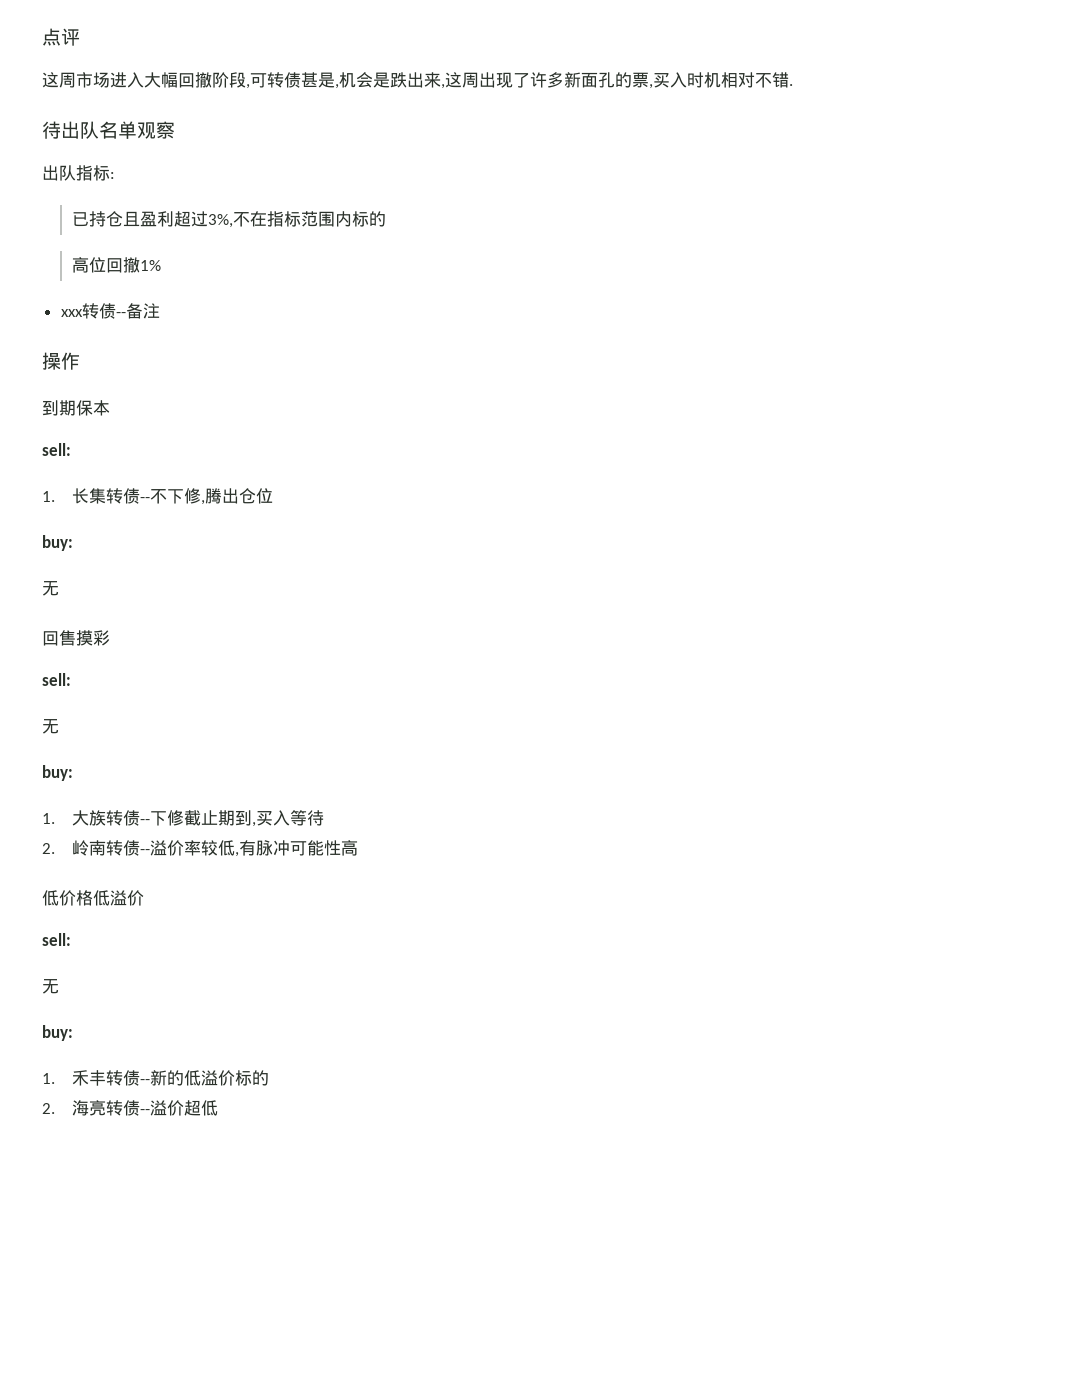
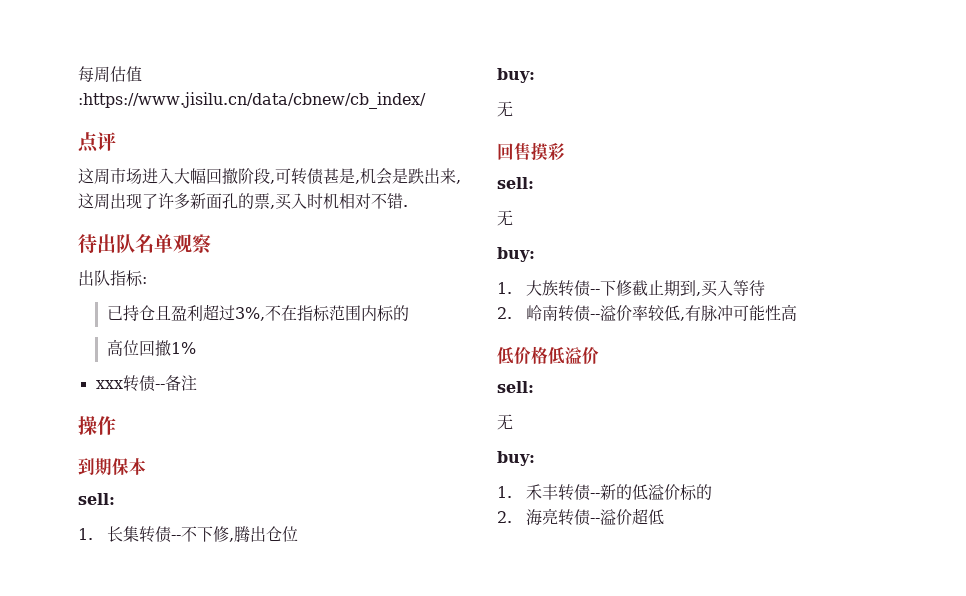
(42, 37) none -> [78,66,142,83] [78,92,426,109] 每周估值:https://www.jisilu.cn/data/cbnew/cb_index/ //

